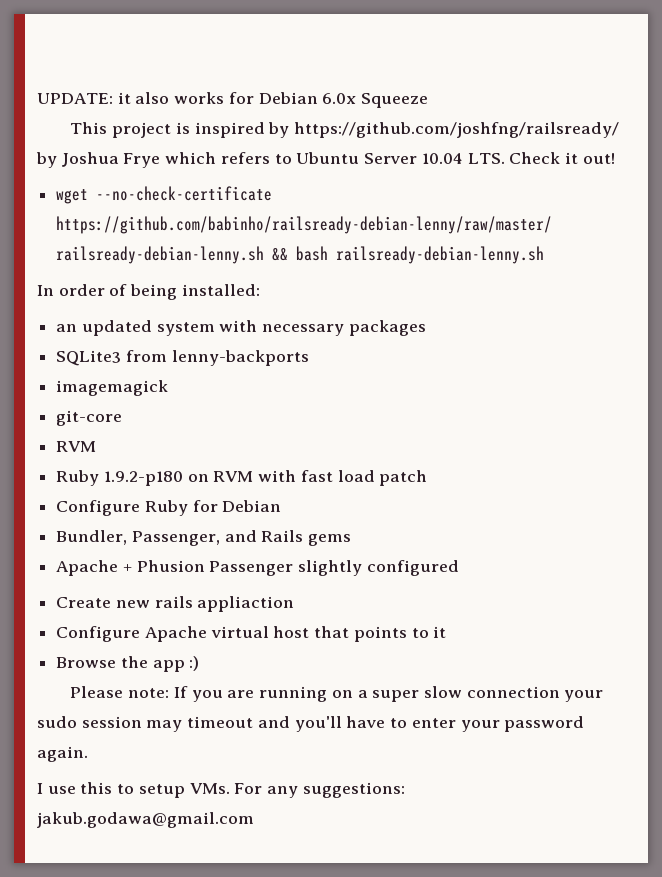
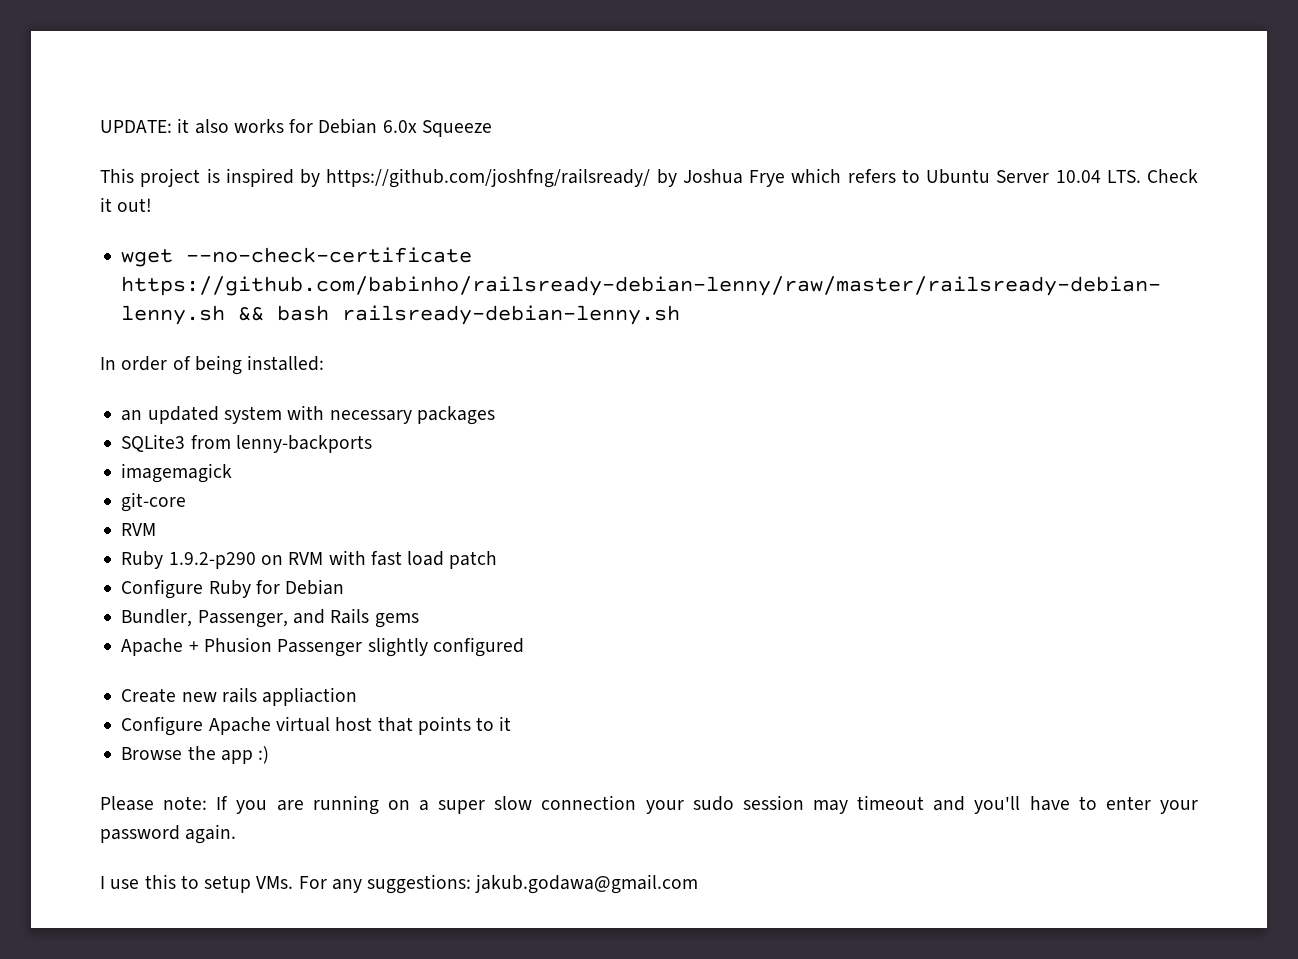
[103,471,183,486] 1.9.2-p180 -> [168,552,256,569] 1.9.2-p290

